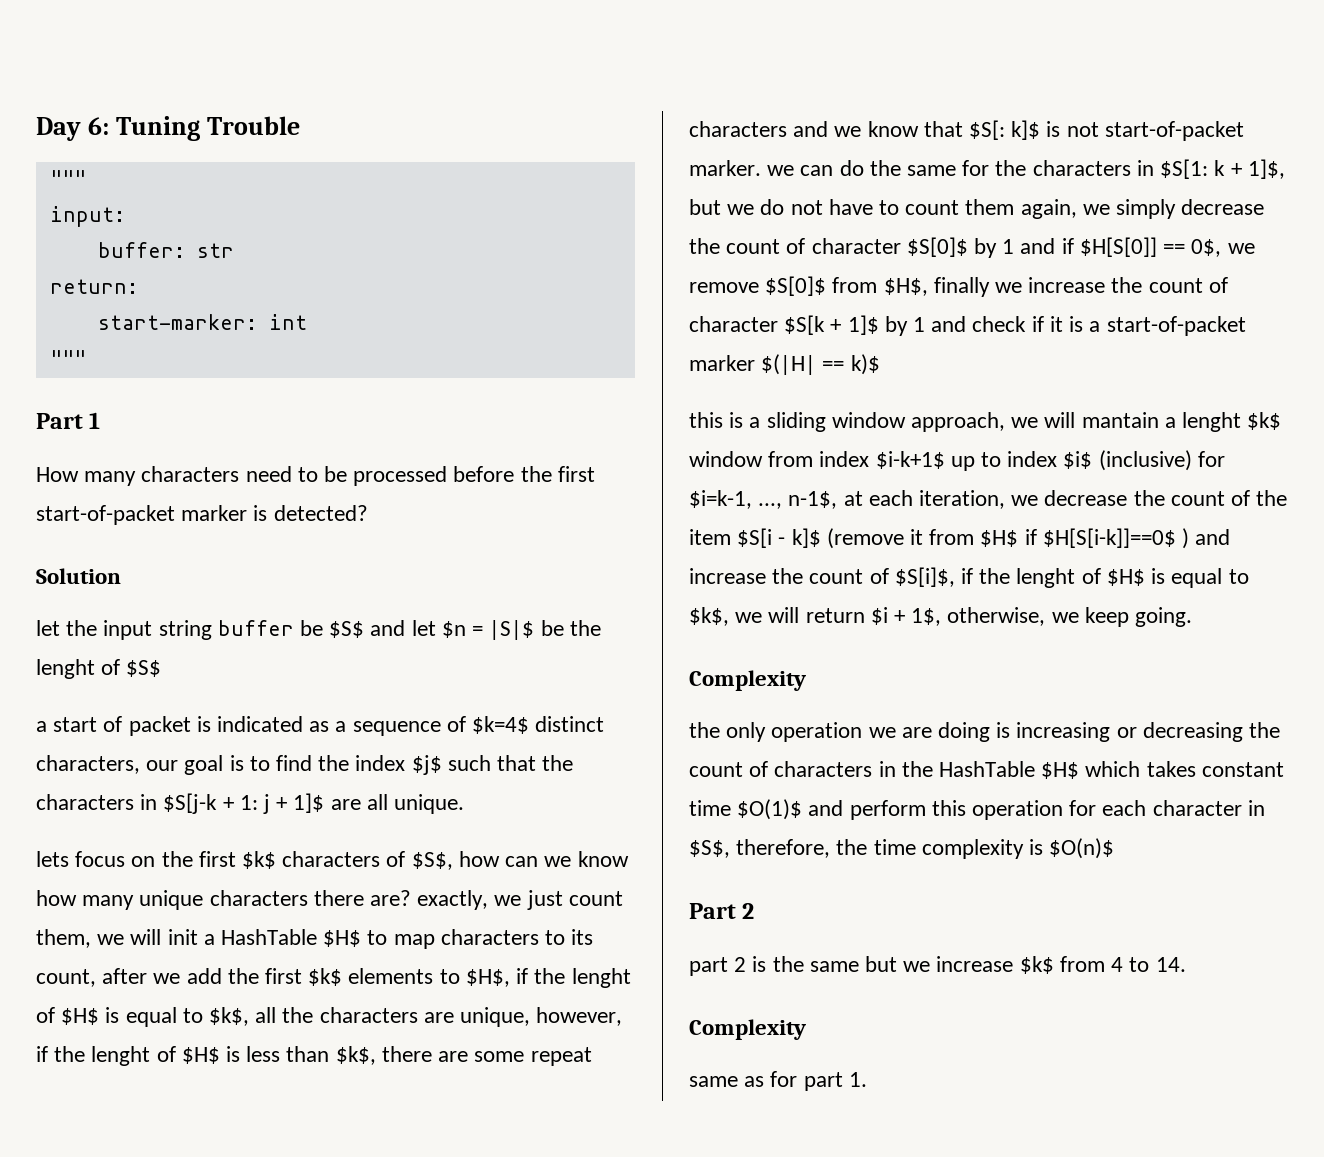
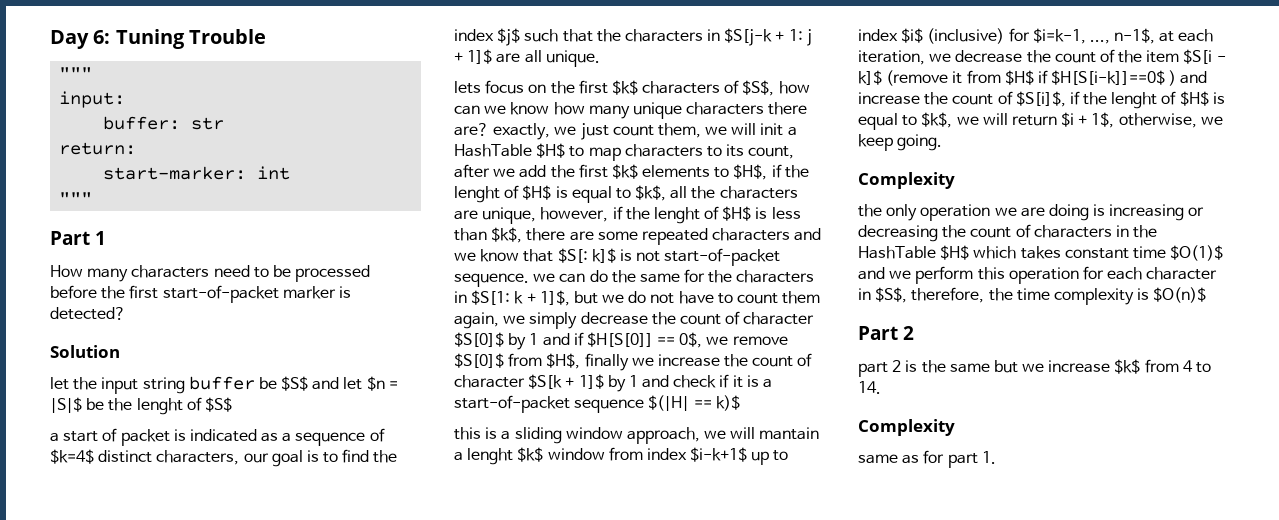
[530,1047,592,1066] repeat -> [641,228,708,245] repeated
[689,160,761,176] marker. -> [454,273,529,287] sequence.
[689,355,755,371] marker -> [574,399,645,413] sequence
(844, 808) none -> [889,270,912,279] we

